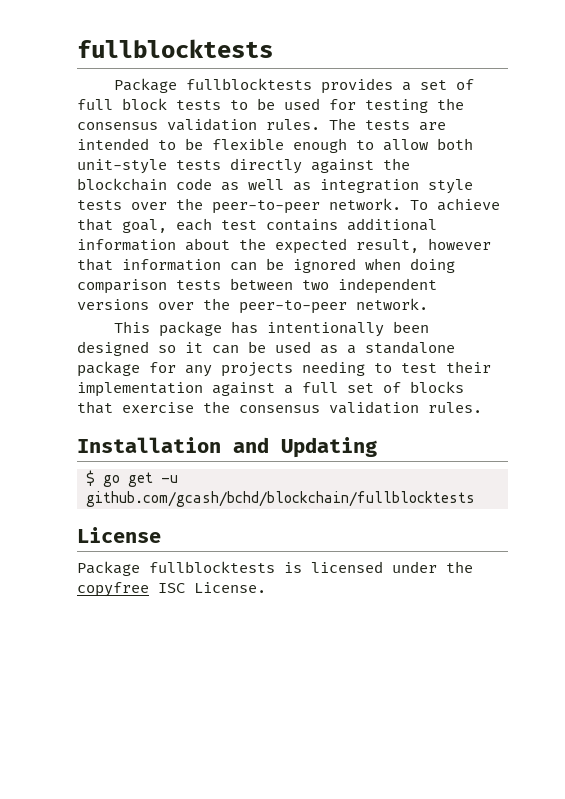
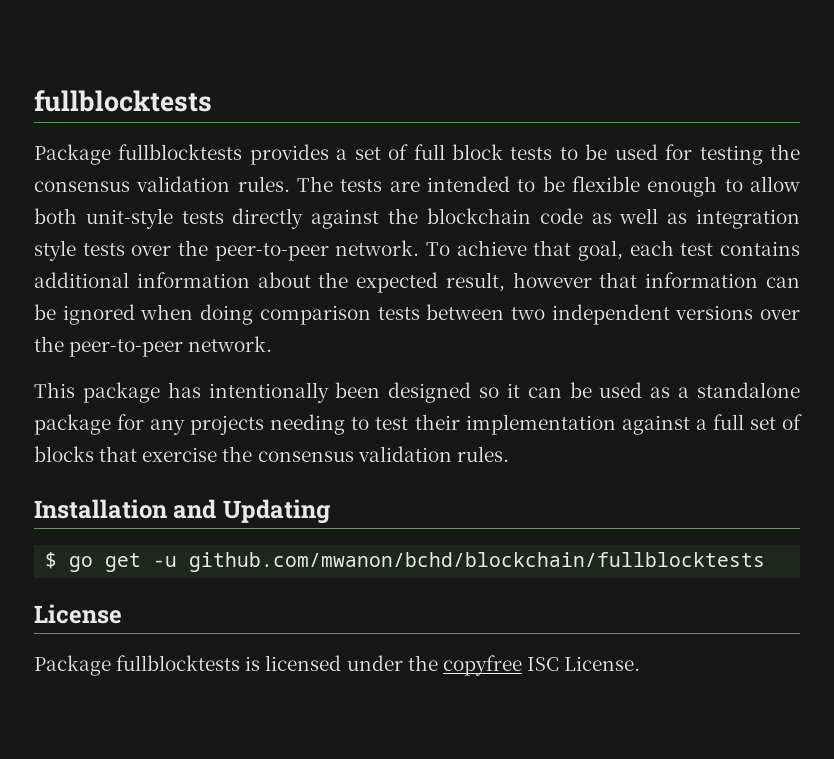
[86,491,475,507] github.com/gcash/bchd/blockchain/fullblocktests -> [189,552,766,572] github.com/mwanon/bchd/blockchain/fullblocktests

